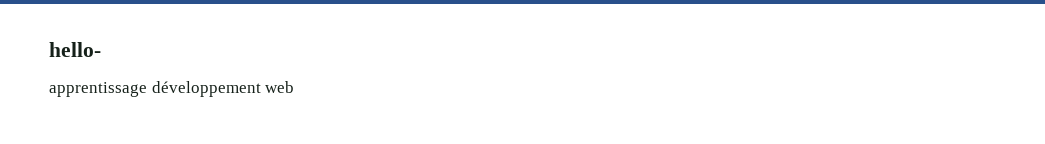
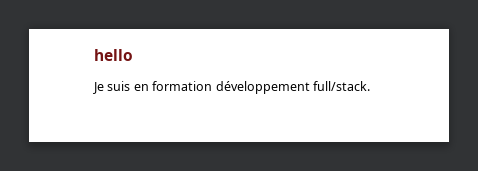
[49,42,101,57] [49,81,295,97] hello- // apprentissage développement web -> [94,49,133,61] [93,81,370,94] hello // Je suis en formation développement full/stack.

